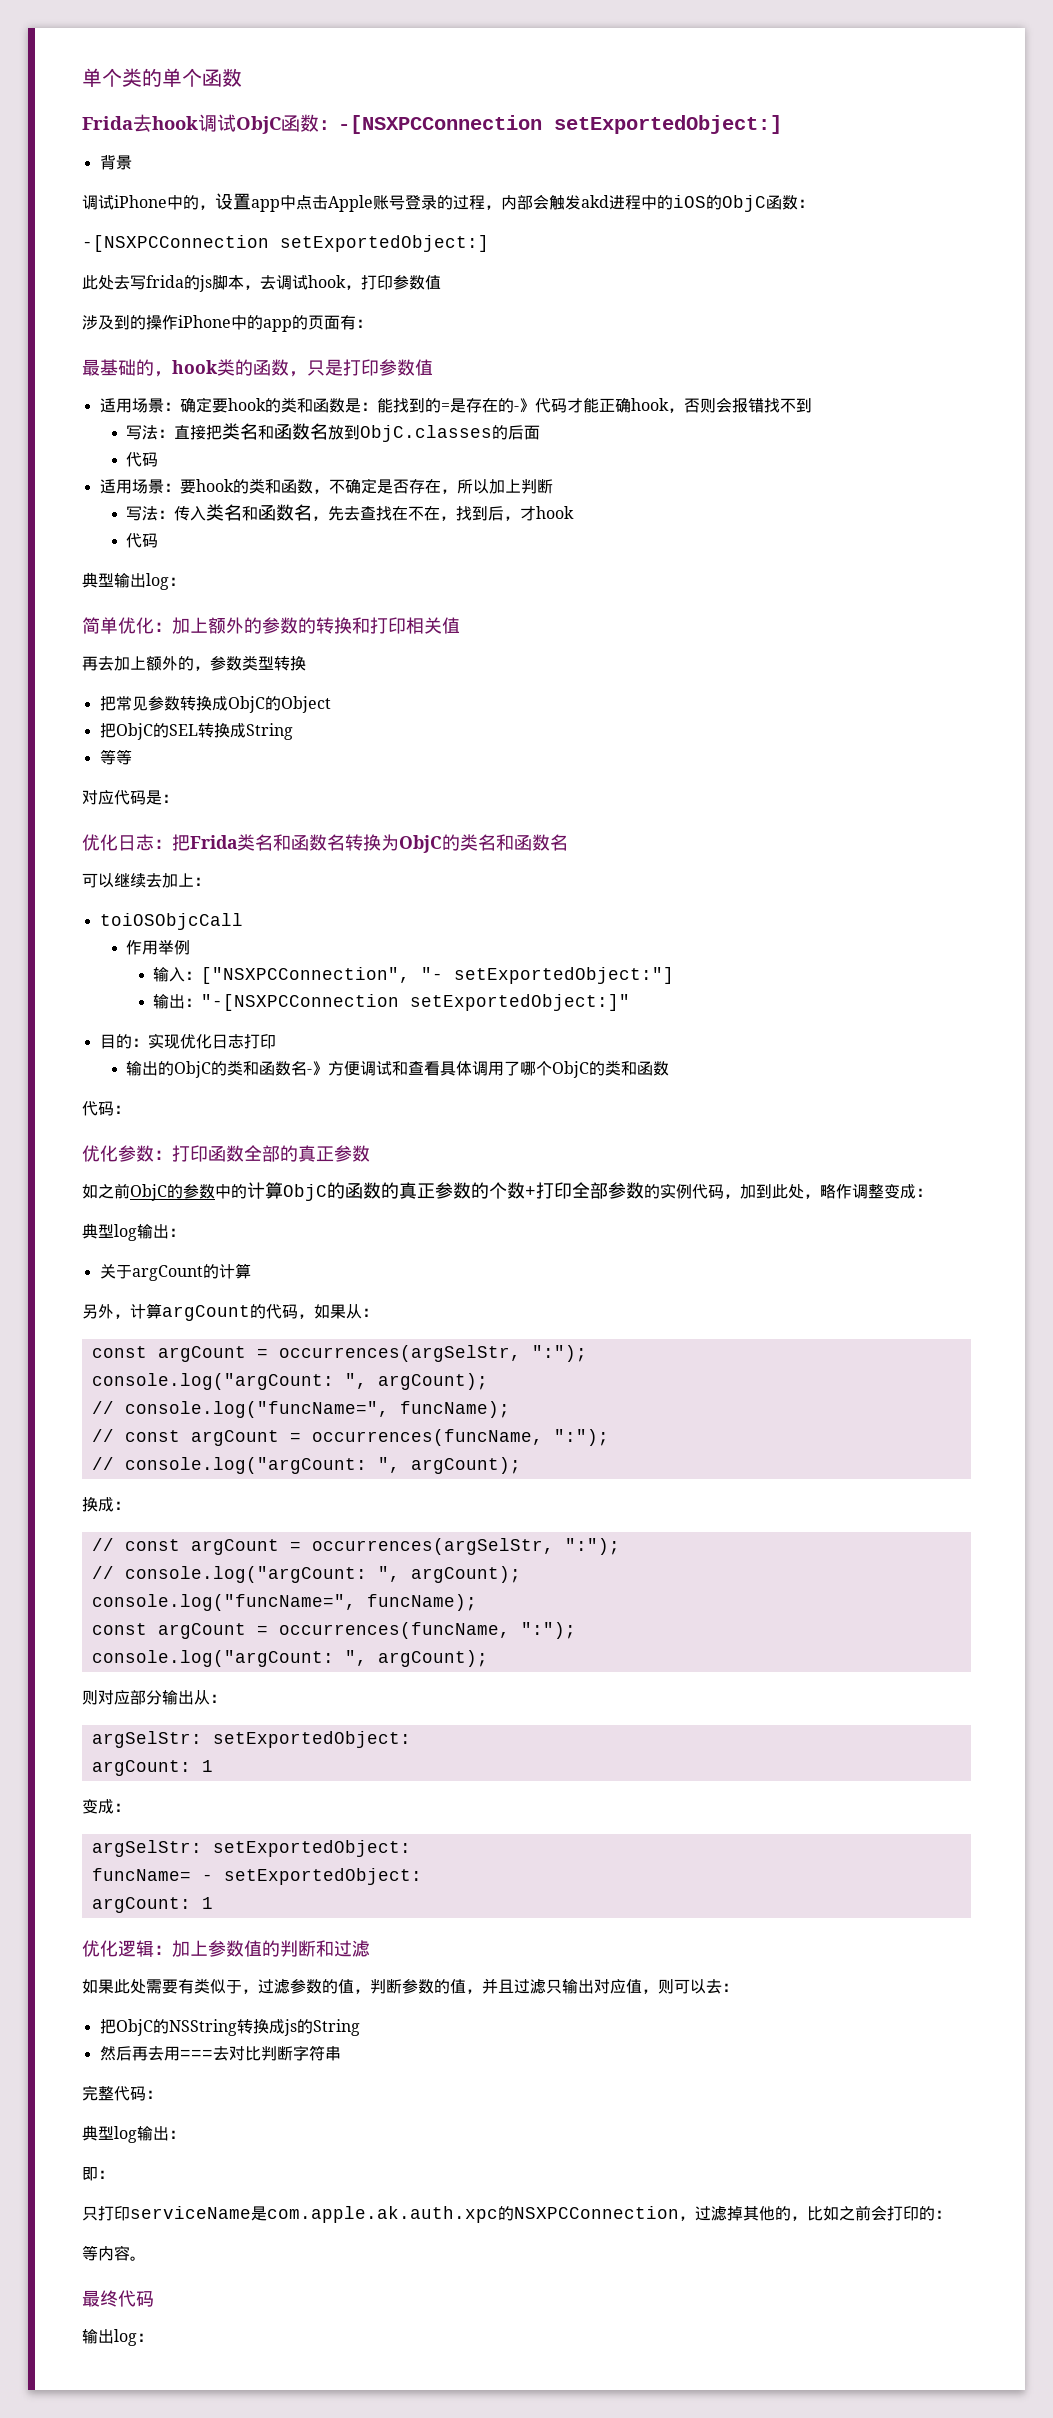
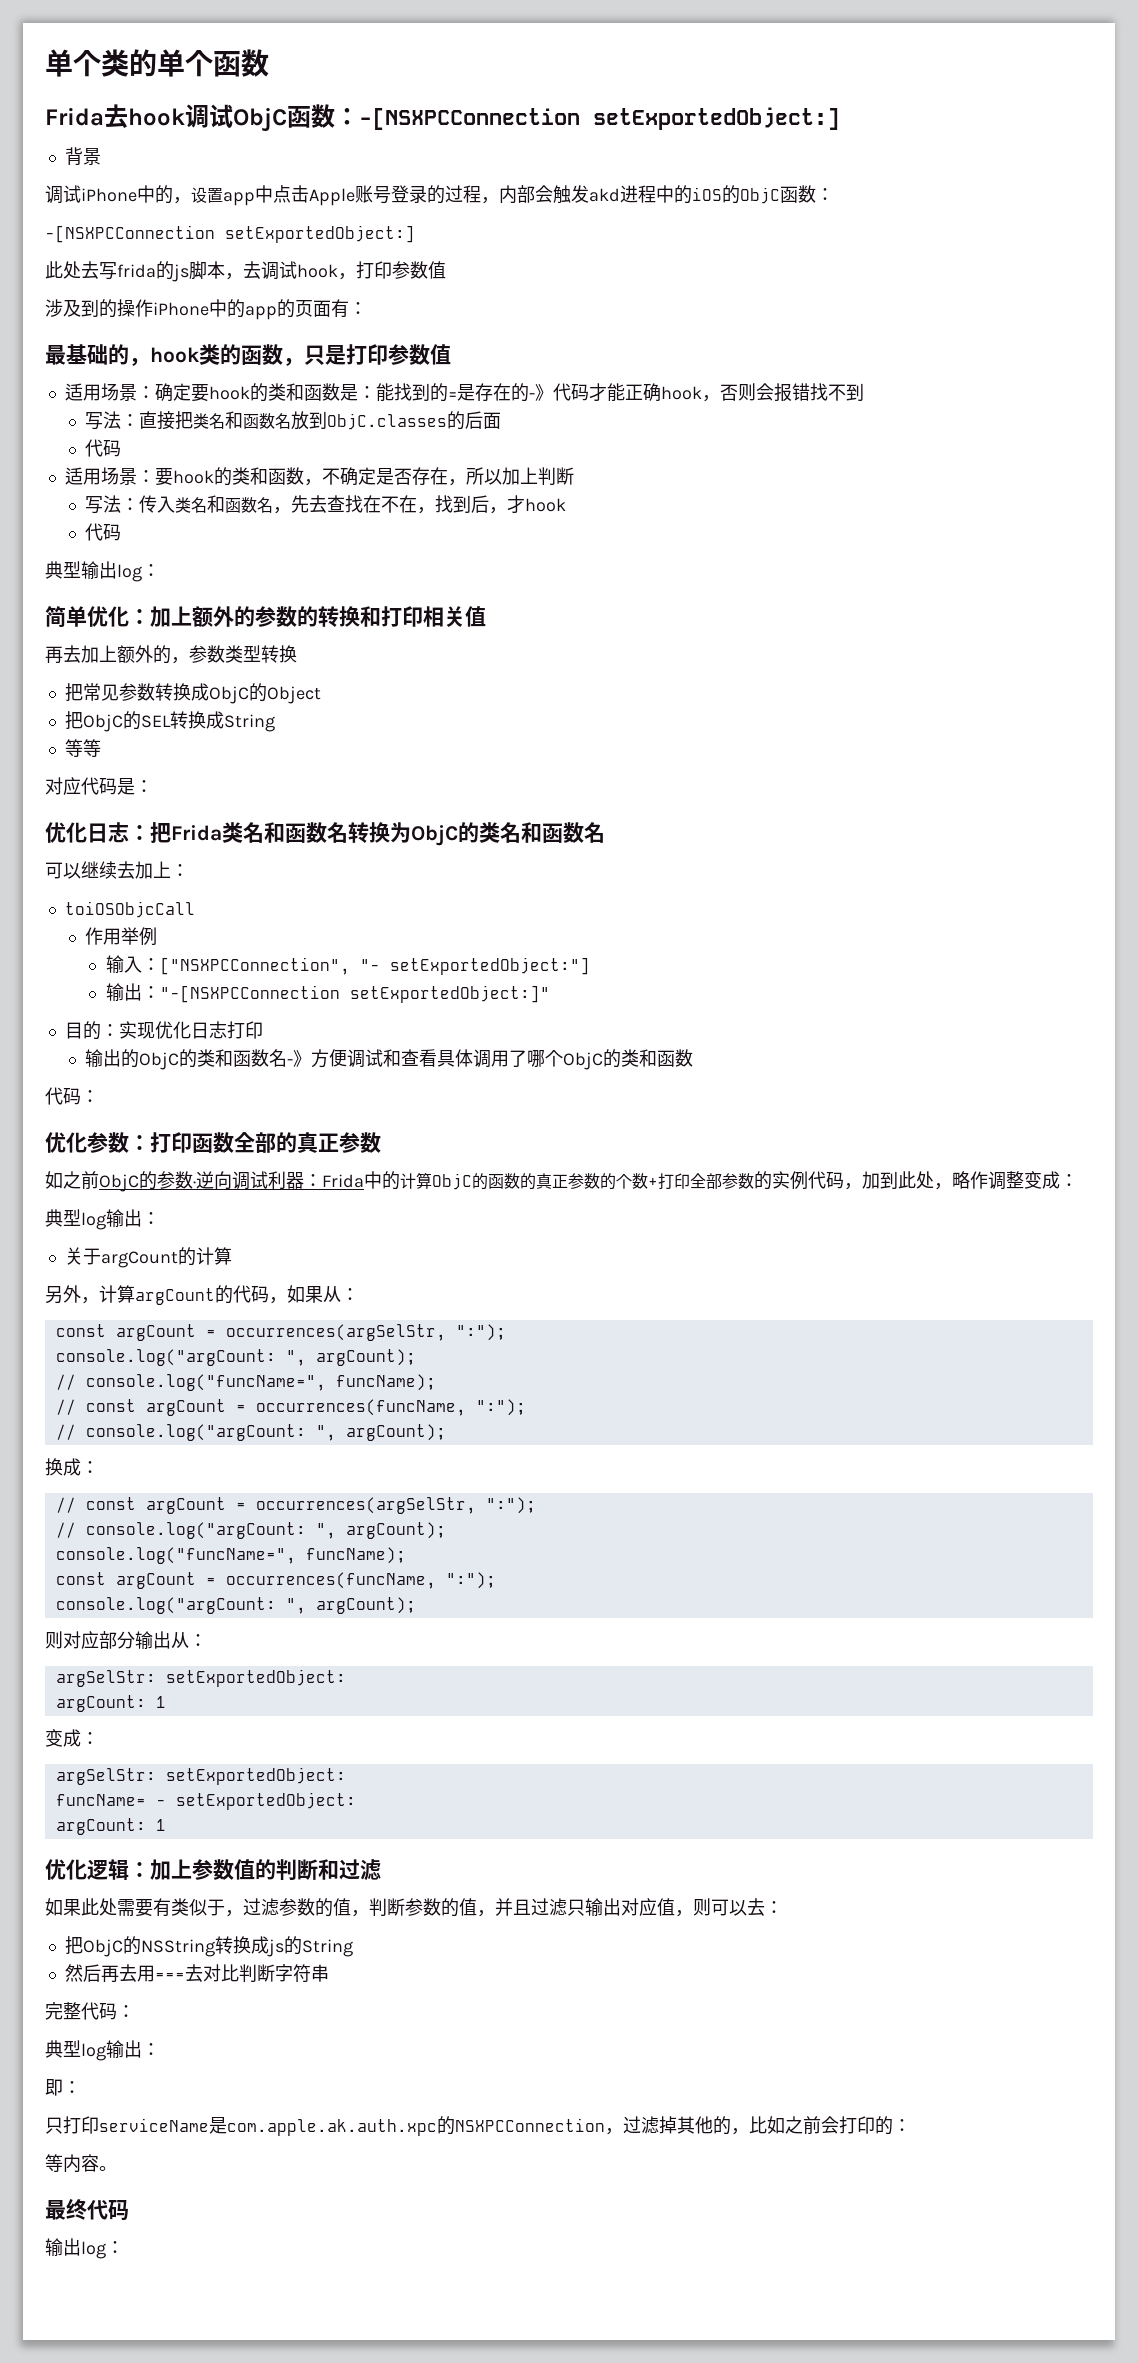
(215, 1191) none -> [193,1171,364,1190] ·逆向调试利器：Frida

